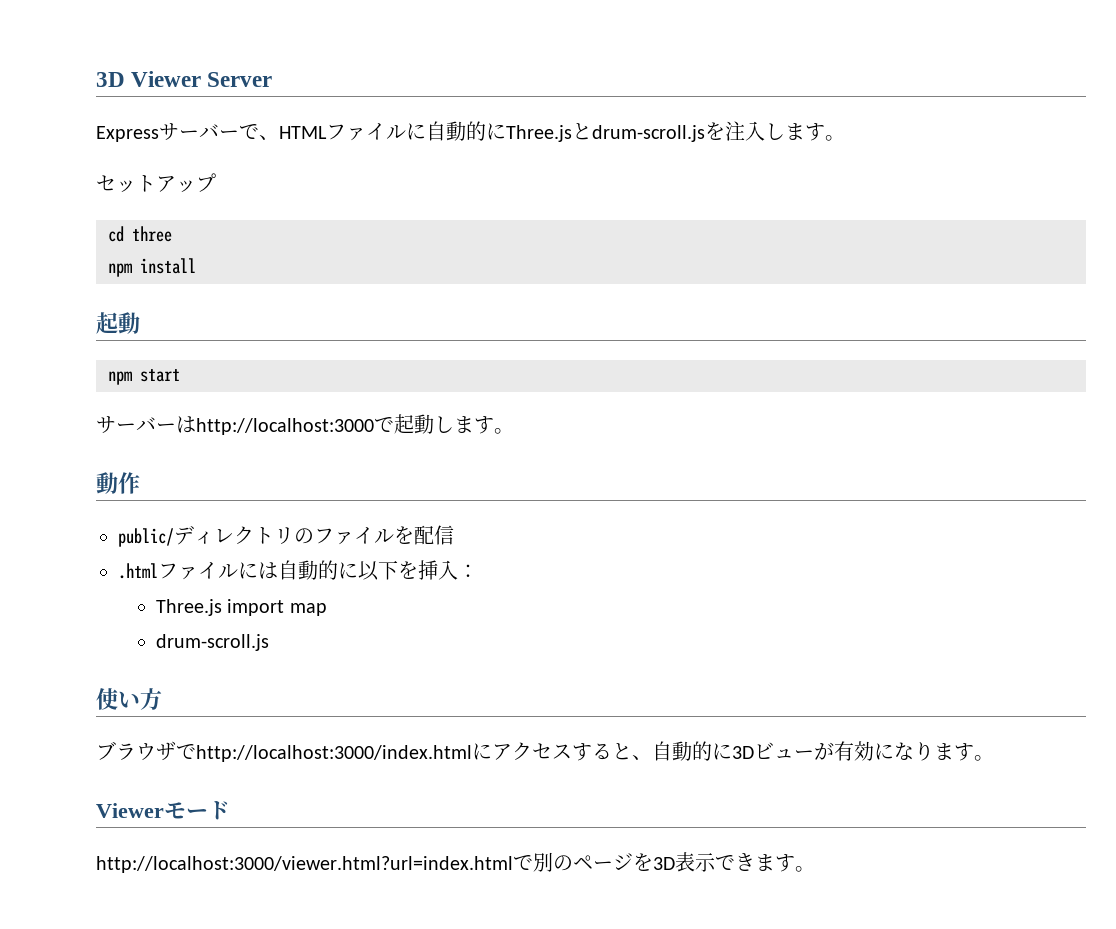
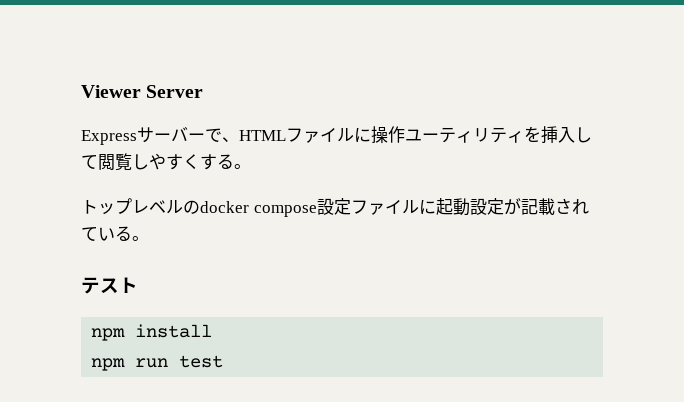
[96,72,125,87] 3D -> (81, 91) none
[426,121,845,142] [96,175,176,193] 自動的にThree.jsとdrum-scroll.jsを注入します。 // セットア -> [371,126,592,144] [81,153,251,171] [81,200,98,214] 操作ユーティリティを挿入して閲覧しやすくする。 // ト
[108,226,172,242] [108,258,196,277] [96,312,140,334] [108,369,180,385] [96,414,514,435] [96,472,140,494] [118,525,454,547] [118,560,478,581] [156,599,327,616] [156,634,270,651] [96,688,162,710] [96,741,994,762] [96,801,230,820] [96,852,815,873] // cd three // npm install // 起動 // npm start // サーバーはhttp://localhost:3000で起動します。 // 動作 // public/ディレクトリのファイルを配信 // .htmlファイルには自動的に以下を挿入： // Three.js import map // drum-scroll.js // 使い方 // ブラウザでhttp://localhost:3000/index.htmlにアクセスすると、自動的に3Dビューが有効になります。 // Viewerモード // http://localhost:3000/viewer.html?url=index.htmlで別のページを3D表示できます。 -> [132,198,589,217] [81,226,149,241] [81,277,138,294] [91,324,213,341] [91,355,224,371] レベルのdocker compose設定ファイルに起動設定が記載されている。 // テスト // npm install // npm run test

